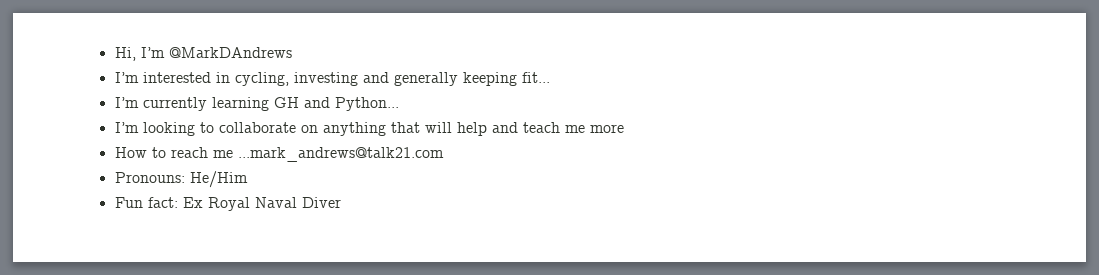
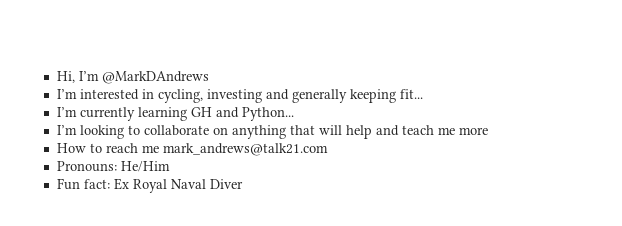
[237,147,444,162] ...mark_andrews@talk21.com -> [162,143,328,156] mark_andrews@talk21.com

